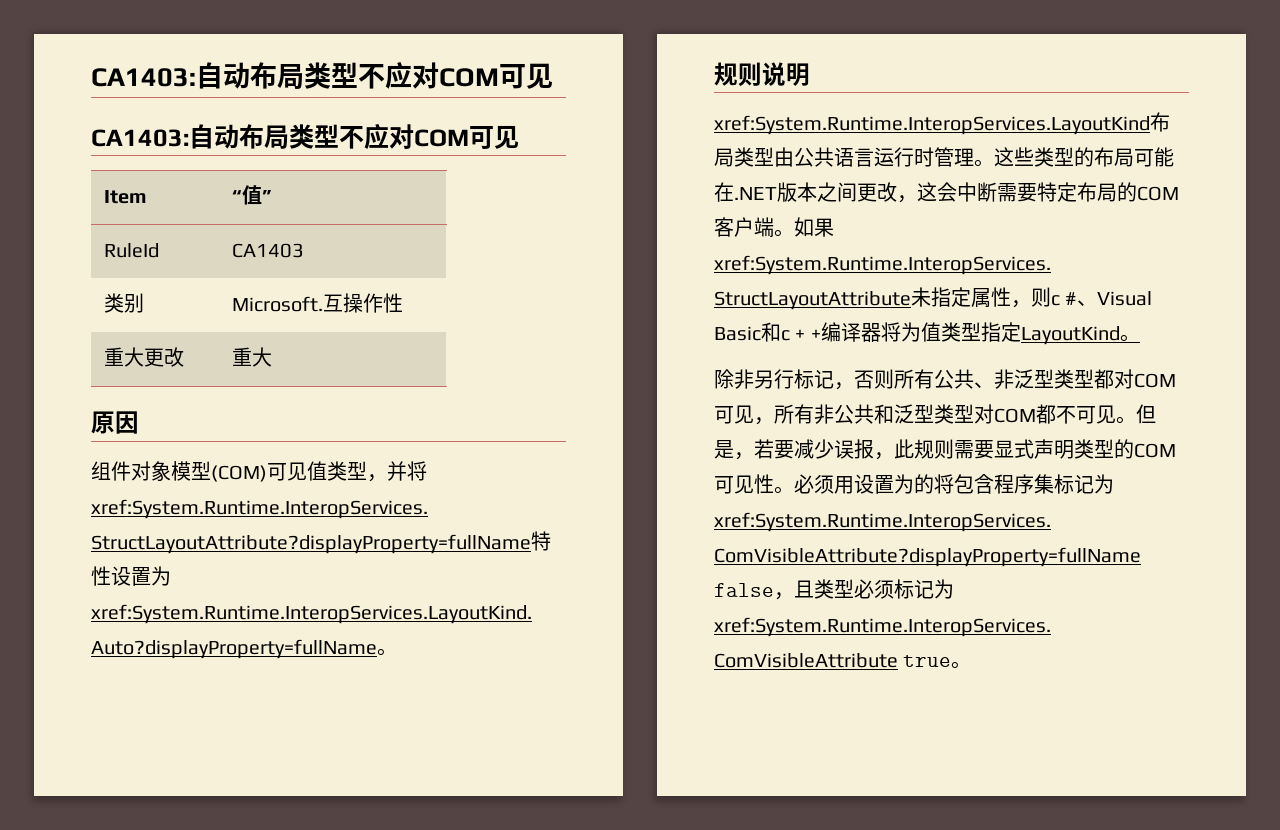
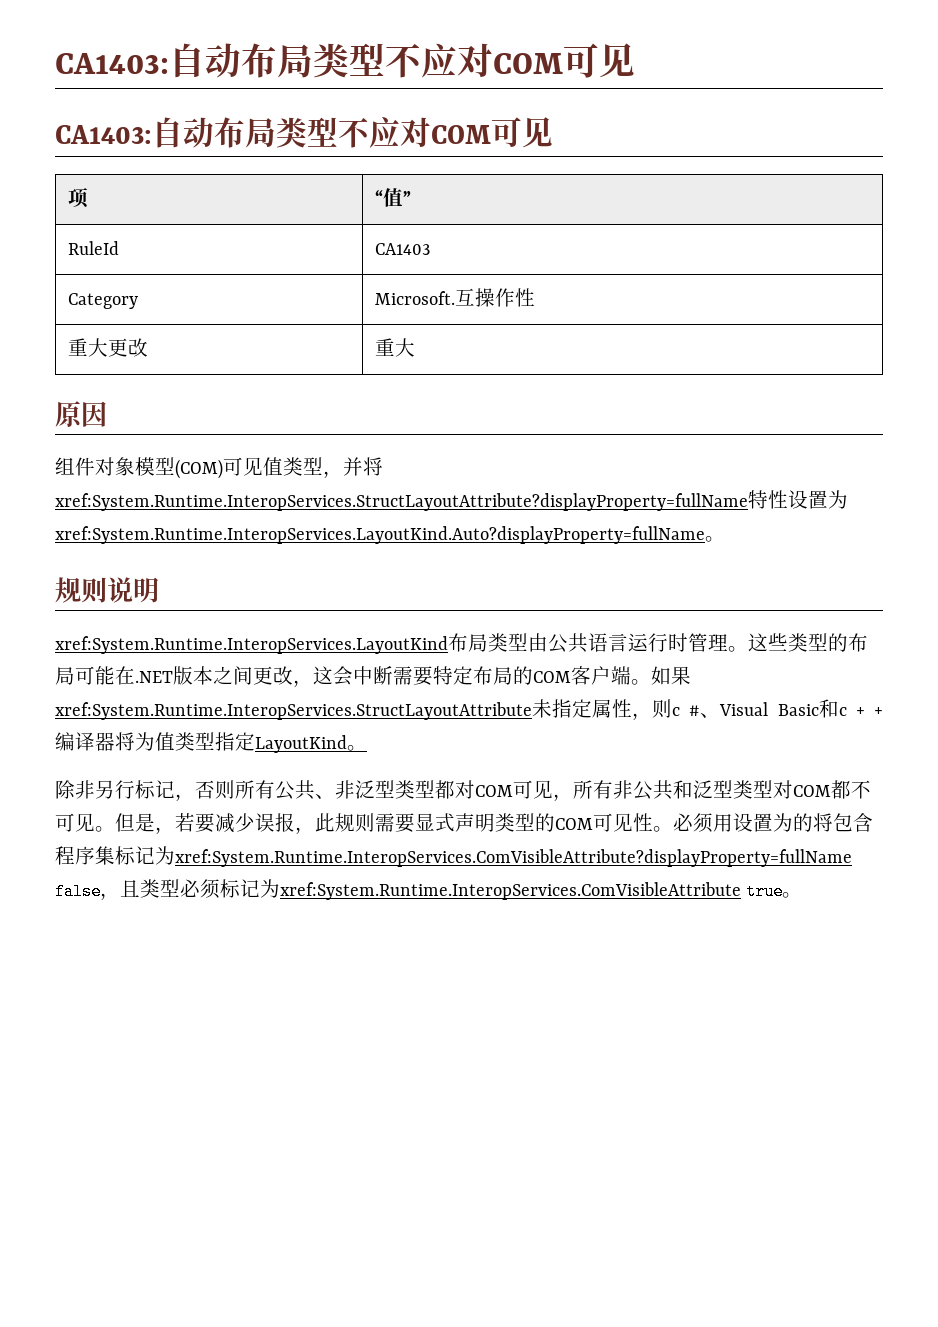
[104,190,148,204] Item -> [67,188,89,208] 项
[104,293,145,313] 类别 -> [67,293,138,309] Category

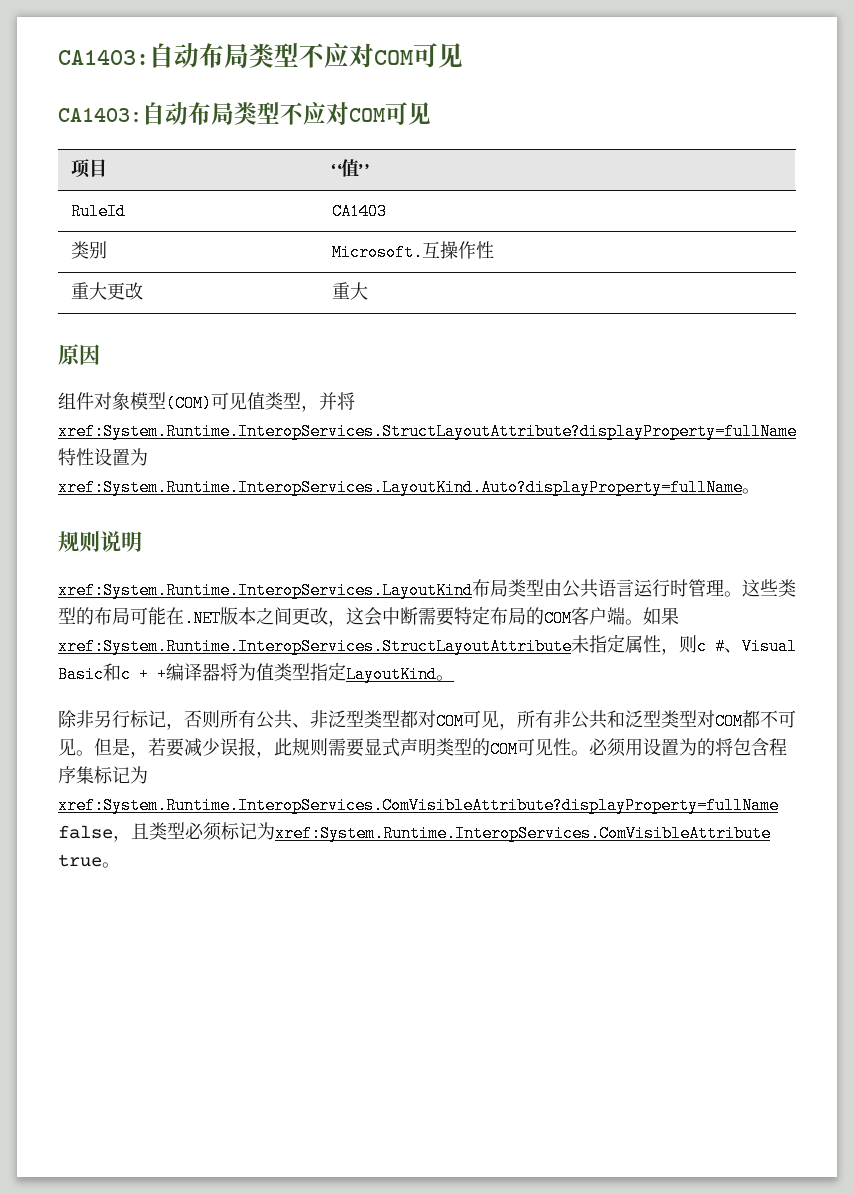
(89, 198) none -> [89,159,108,177] 目
[67,293,138,309] Category -> [71,241,108,259] 类别

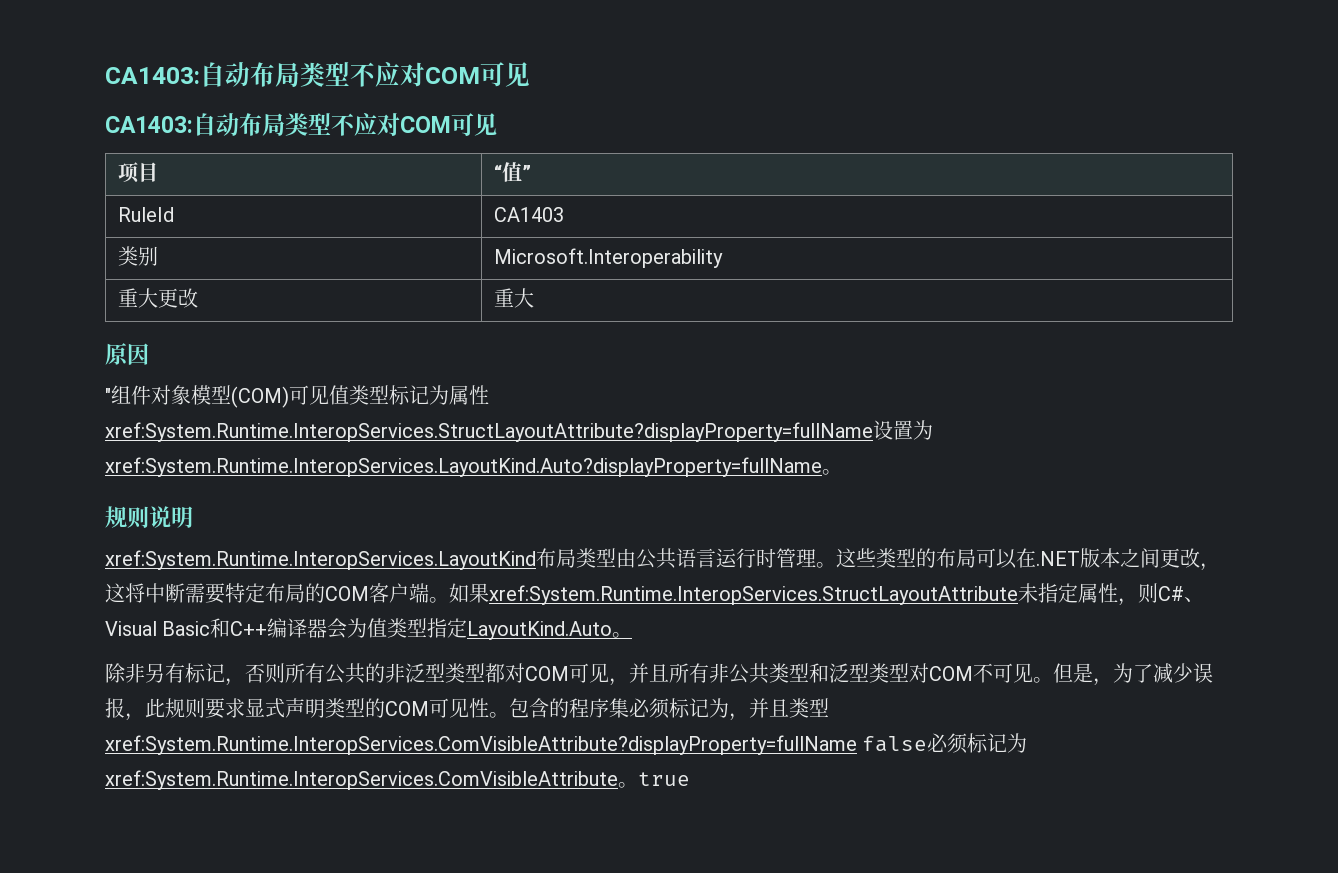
[332,241,495,261] Microsoft.互操作性 -> [493,248,723,268] Microsoft.Interoperability
(100, 354) none -> [105,388,111,403] "
[301,392,355,412] [58,423,797,440] [58,448,94,466] ，并将xref:System.Runtime.InteropServices.StructLayoutAttribute?displayProperty=fullName特性 -> [389,385,489,405] [105,422,873,442] 标记为属性xref:System.Runtime.InteropServices.StructLayoutAttribute?displayProperty=fullName
[148,607,166,625] 能 -> [996,549,1017,569] 以
[364,607,382,626] 会 -> [125,583,145,603] 将
[697,638,725,655] c # -> [1158,586,1184,601] C#
[121,663,238,683] c + +编译器将 -> [230,618,348,639] C++编译器会
[346,666,437,683] LayoutKind -> [467,621,613,640] LayoutKind.Auto
[112,710,130,728] 行 -> [165,663,185,683] 有
[292,723,310,728] 、 -> [365,663,385,683] 的
(517, 726) none -> [629,663,669,683] 并且
(607, 719) none -> [769,663,809,683] 类型
[742,710,760,728] 都 -> (973, 673) none
[148,738,184,757] 若要 -> [1113,663,1153,683] 为了
[328,738,364,757] 需要 -> [205,698,245,719] 要求
[589,738,787,757] [58,766,148,784] [58,797,779,814] [58,822,185,842] 必须用设置为的将包含程序集标记为xref:System.Runtime.InteropServices.ComVisibleAttribute?displayProperty=fullName false，且类型 -> [509,698,829,721] [105,735,928,755] 包含的程序集必须标记为，并且类型xref:System.Runtime.InteropServices.ComVisibleAttribute?displayProperty=fullName false
[58,854,120,868] true。 -> [618,772,690,788] 。true

